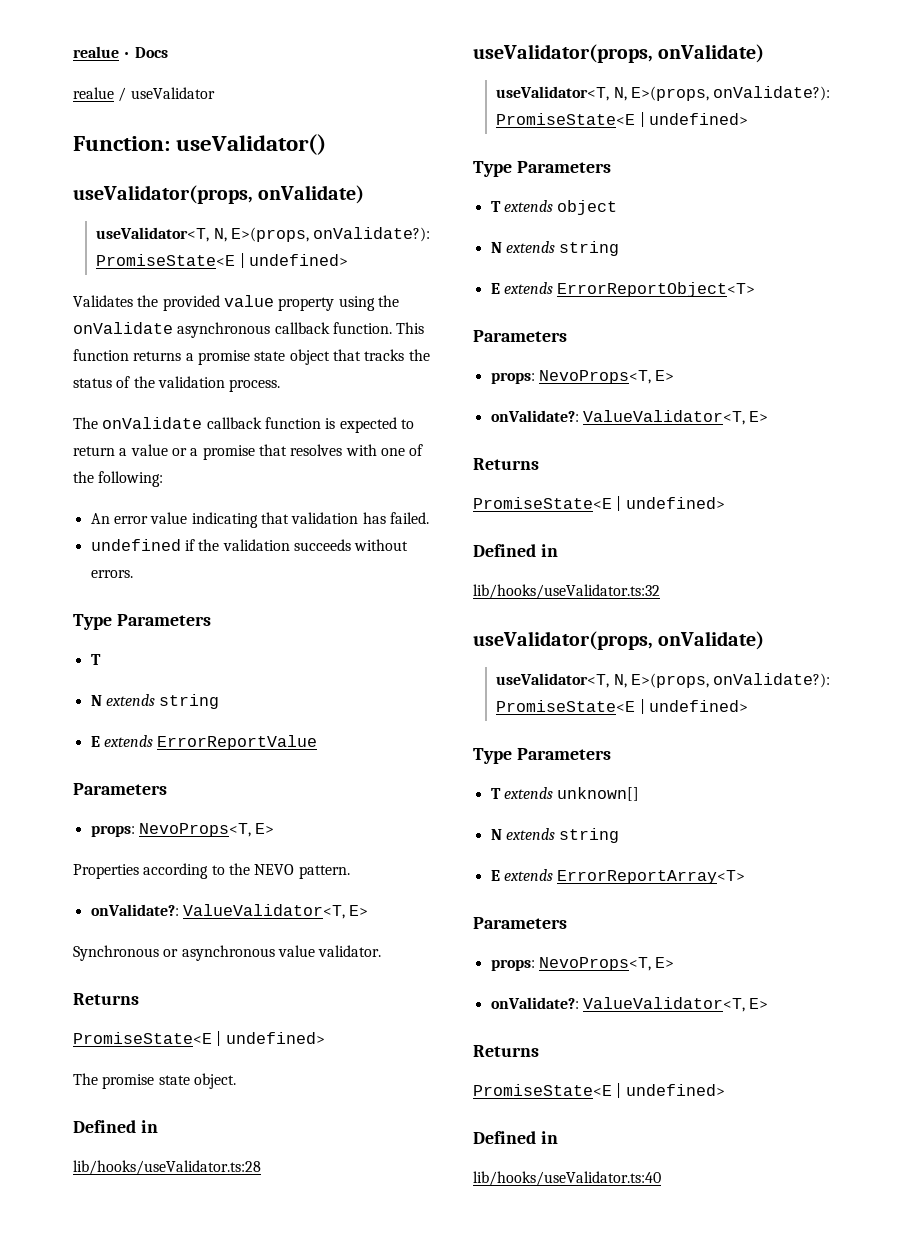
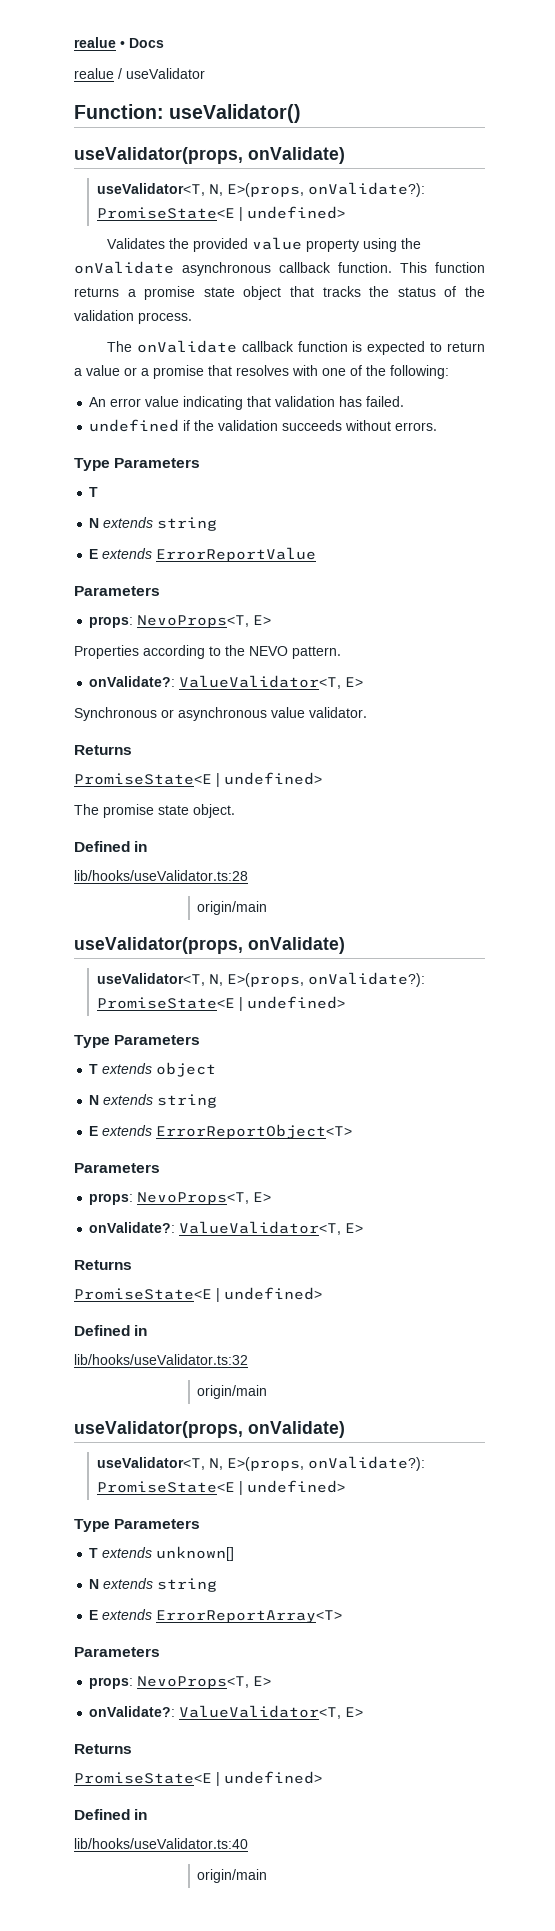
(261, 1167) none -> [197,901,268,915] // origin/main
(660, 591) none -> [197,1385,268,1399] // origin/main
(661, 1178) none -> [197,1869,268,1883] // origin/main

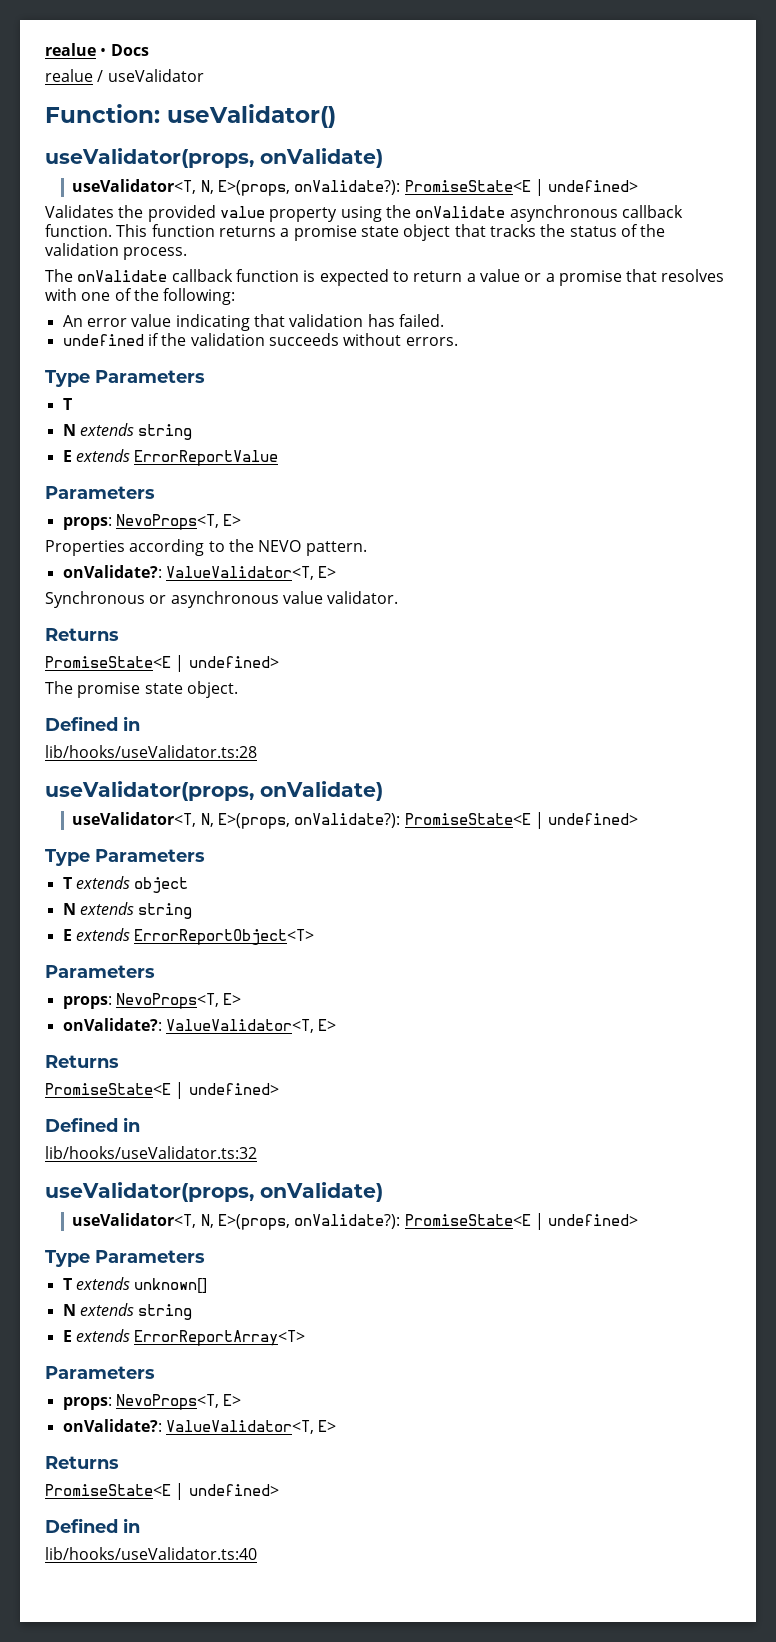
[197,901,268,915] // origin/main -> (257, 751) none
[197,1385,268,1399] // origin/main -> (257, 1152) none
[197,1869,268,1883] // origin/main -> (257, 1553) none

